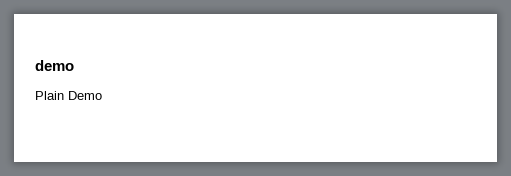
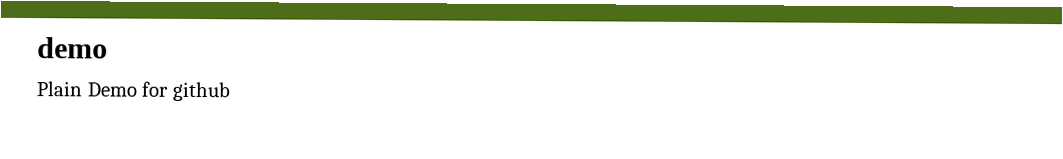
(102, 95) none -> [141,81,230,102] for github

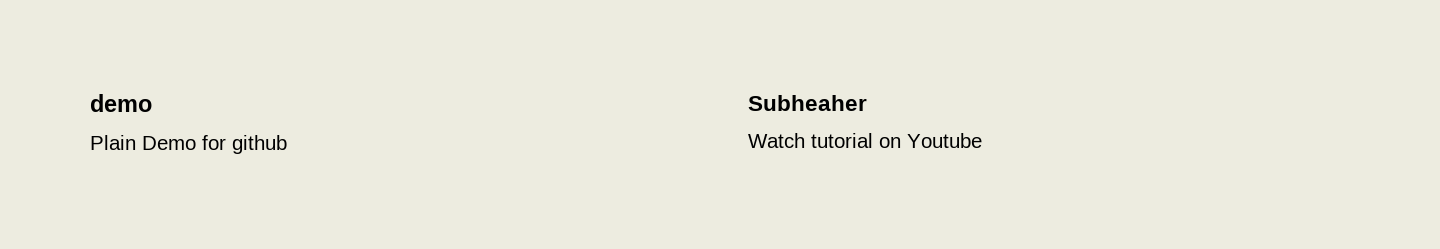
(230, 91) none -> [748,95,867,111] [748,133,982,148] // Subheaher // Watch tutorial on Youtube

